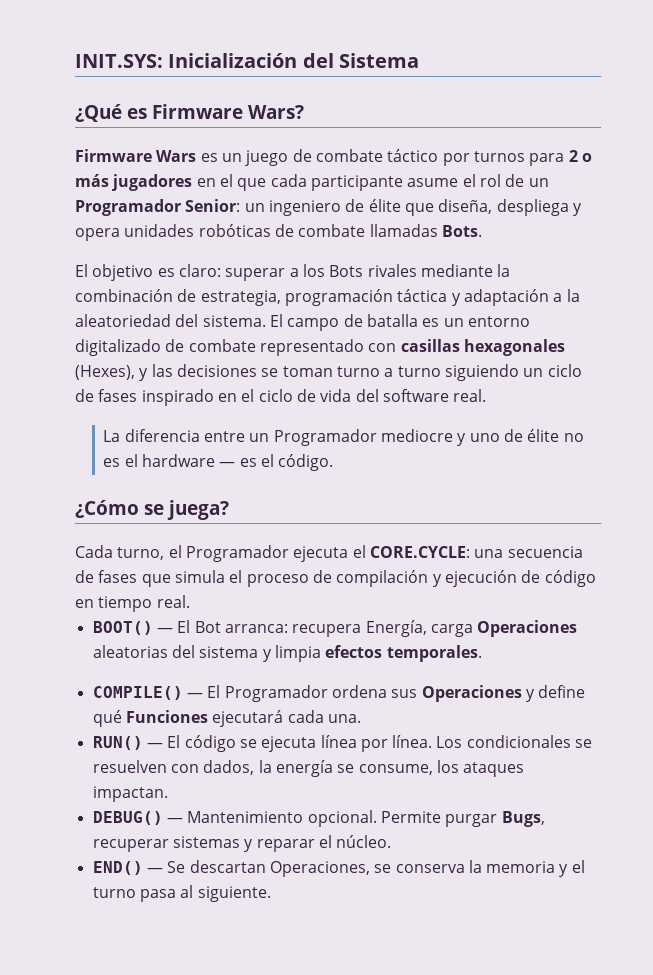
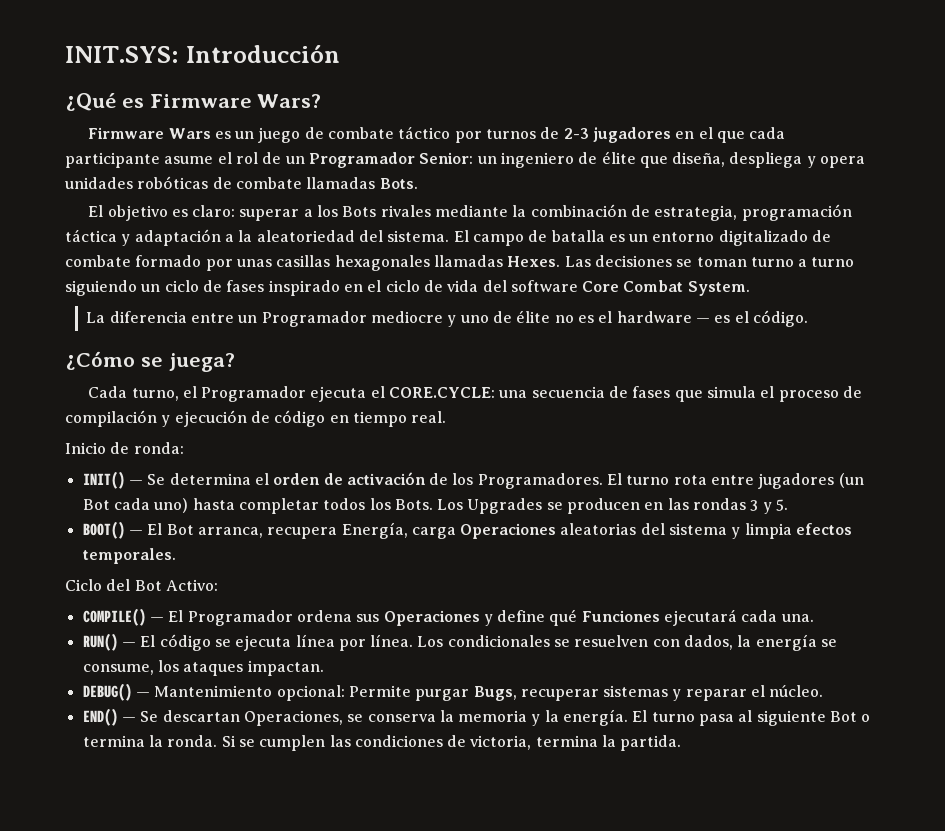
[168,53,420,68] Inicialización del Sistema -> [185,44,340,63] Introducción
[529,150,592,166] [75,174,109,187] para 2 o más -> [540,127,589,139] de 2-3
[259,339,565,356] [75,364,173,381] representado con casillas hexagonales (Hexes), y las -> [135,255,591,271] formado por unas casillas hexagonales llamadas Hexes. Las
[453,389,487,402] real. -> [582,280,750,296] Core Combat System.
(190, 601) none -> [65,442,184,454] [82,471,864,489] [82,498,789,514] // Inicio de ronda: // INIT() — Se determina el orden de activación de los Programadores. El turno rota entre jugadores (un Bot cada uno) hasta completar todos los Bots. Los Upgrades se producen en las rondas 3 y 5.
[224,624,288,633] arranca: -> [197,527,263,538] arranca,
(482, 653) none -> [65,579,218,591] // Ciclo del Bot Activo:
[307,810,377,827] opcional. -> [276,685,345,701] opcional:
[571,860,585,873] [92,885,271,902] el turno pasa al siguiente. -> [544,709,871,726] [82,735,682,751] la energía. El turno pasa al siguiente Bot o termina la ronda. Si se cumplen las condiciones de victoria, termina la partida.

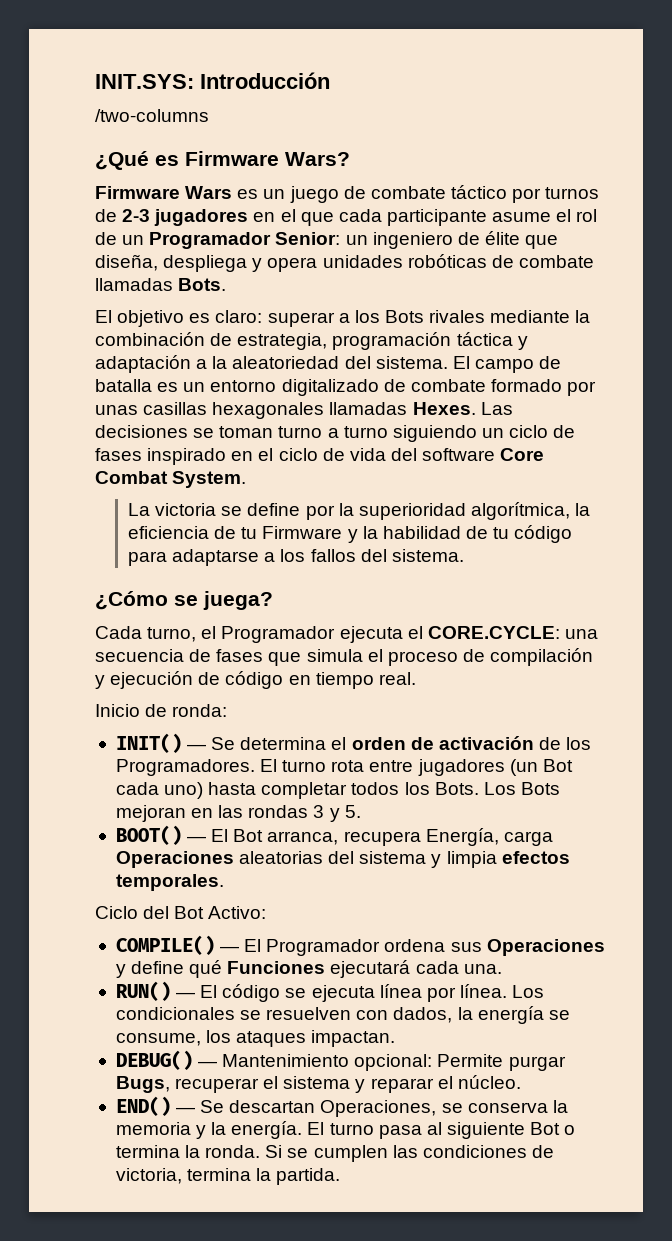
(340, 53) none -> [95,109,209,122] // /two-columns
[109,310,808,327] diferencia entre un Programador mediocre y uno de élite no es el hardware — es el código. -> [155,502,591,520] [127,525,573,543] [127,549,464,566] victoria se define por la superioridad algorítmica, la eficiencia de tu Firmware y la habilidad de tu código para adaptarse a los fallos del sistema.
[467,498,641,514] Upgrades se producen -> [520,782,560,795] [115,805,186,822] Bots mejoran
[603,685,669,697] sistemas -> [263,1076,351,1089] el sistema

